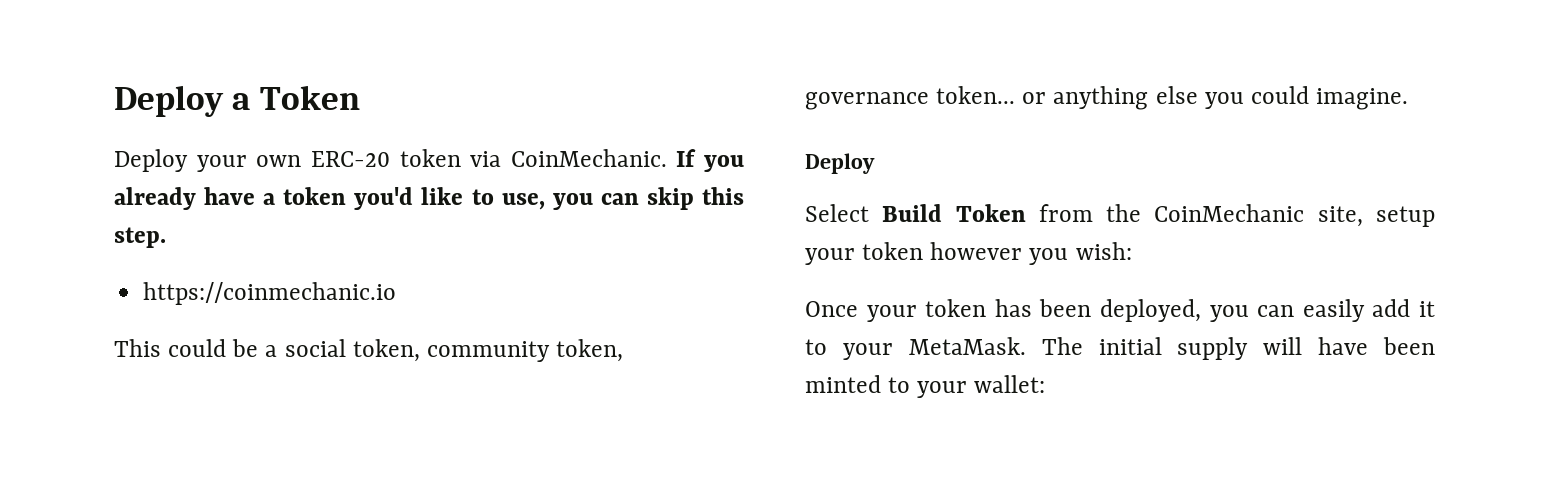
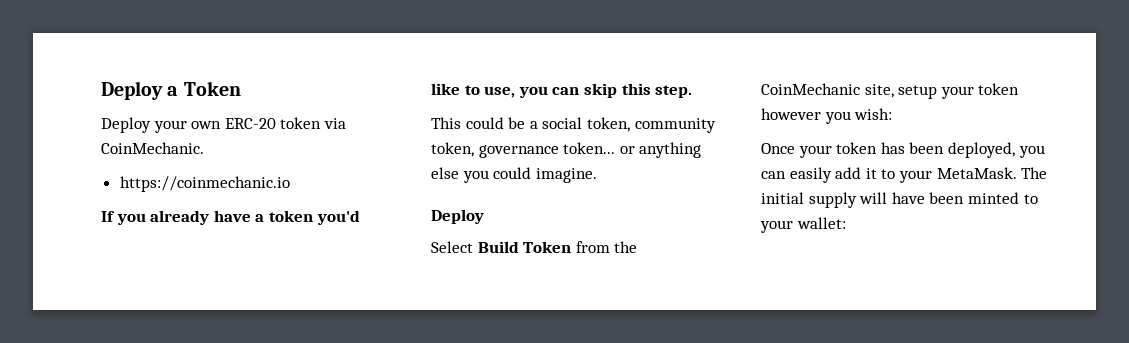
(667, 158) none -> [119,176,290,192] // https://coinmechanic.io //
[143,282,397,305] // https://coinmechanic.io -> (693, 91) none

